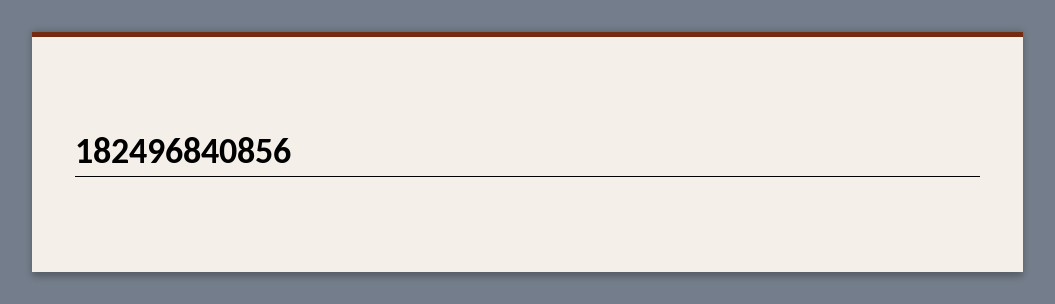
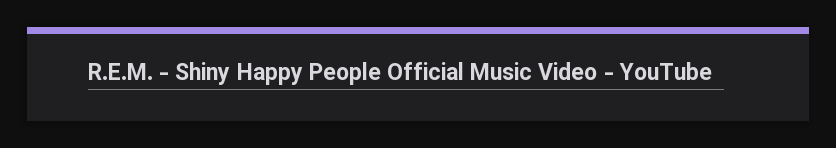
[75,137,291,163] 182496840856 -> [88,62,712,85] R.E.M. - Shiny Happy People Official Music Video - YouTube

